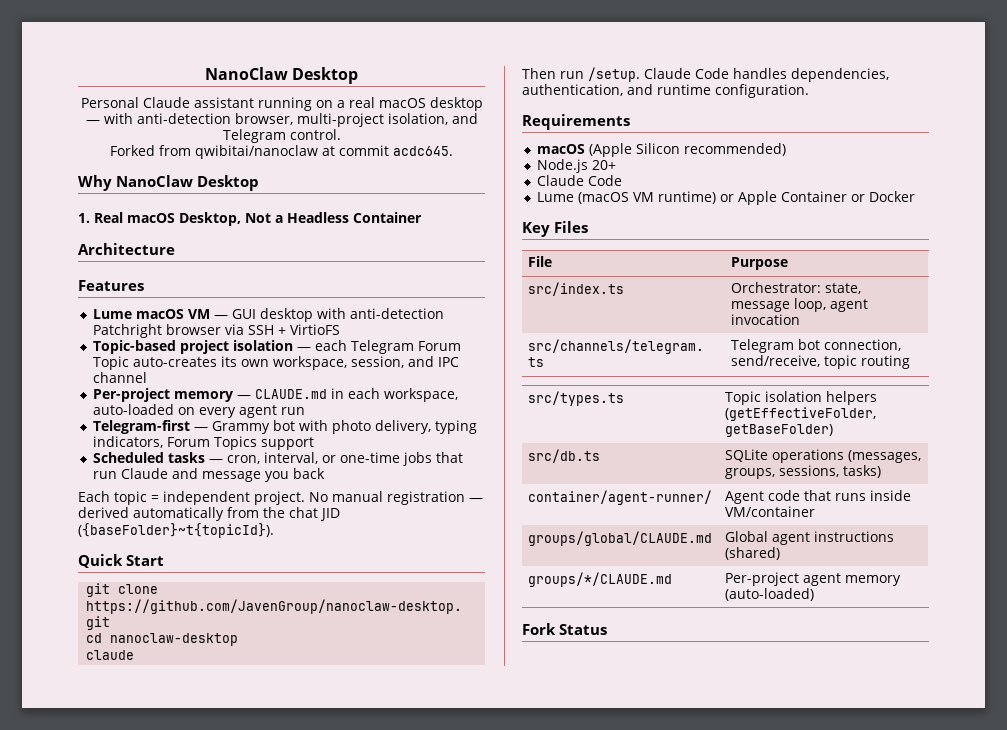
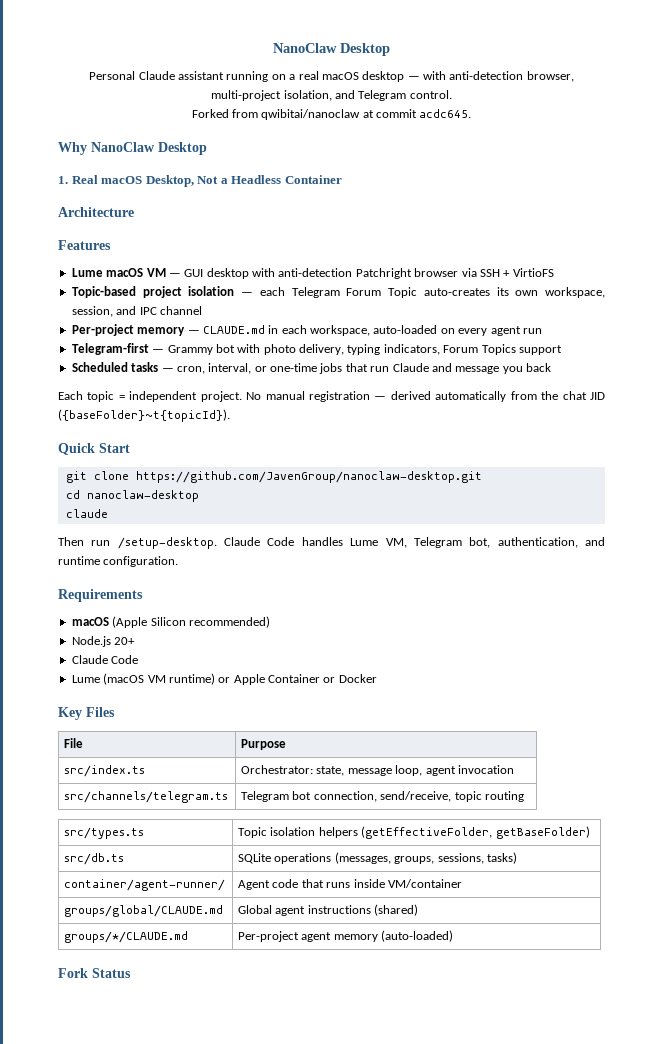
[588,67,640,82] /setup. -> [117,537,217,549] /setup-desktop.
[791,68,889,82] dependencies, -> [350,537,491,548] Lume VM, Telegram bot,

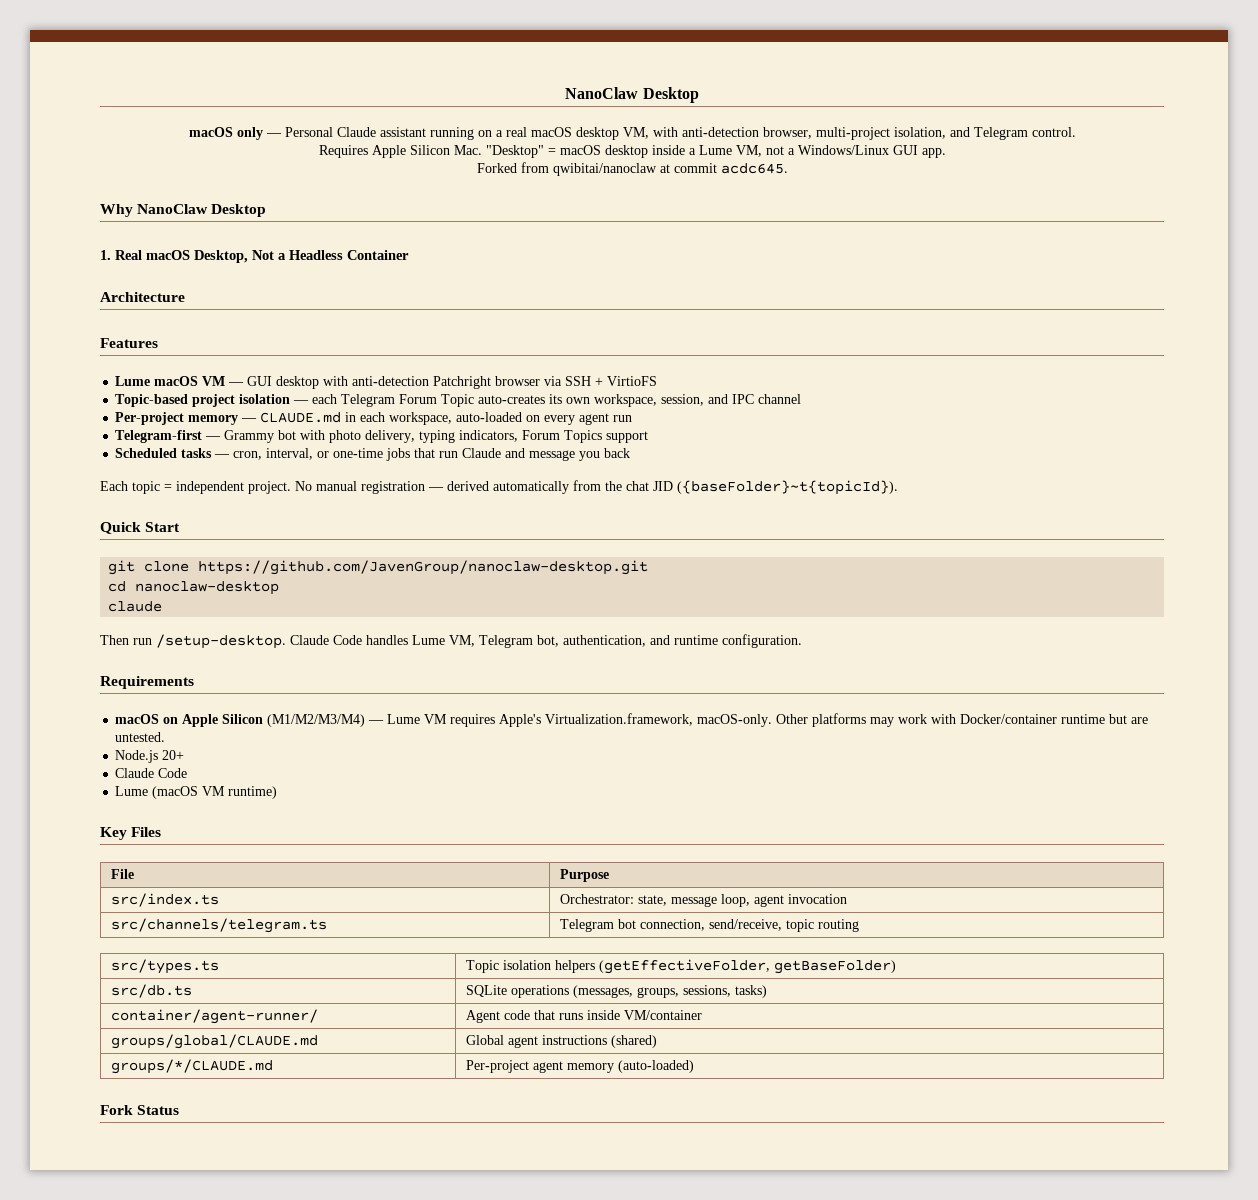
[273,43,390,56] NanoClaw Desktop // -> [565,87,699,103] [188,127,282,140] NanoClaw Desktop // macOS only —
[407,76,420,80] — -> [622,127,649,139] VM,
(452, 94) none -> [318,145,946,158] // Requires Apple Silicon Mac. "Desktop" = macOS desktop inside a Lume VM, not a Windows/Linux GUI app.
[112,616,270,628] (Apple Silicon recommended) -> [163,713,1149,727] [115,732,166,742] on Apple Silicon (M1/M2/M3/M4) — Lume VM requires Apple's Virtualization.framework, macOS-only. Other platforms may work with Docker/container runtime but are untested.
[218,674,377,685] or Apple Container or Docker -> (278, 792) none

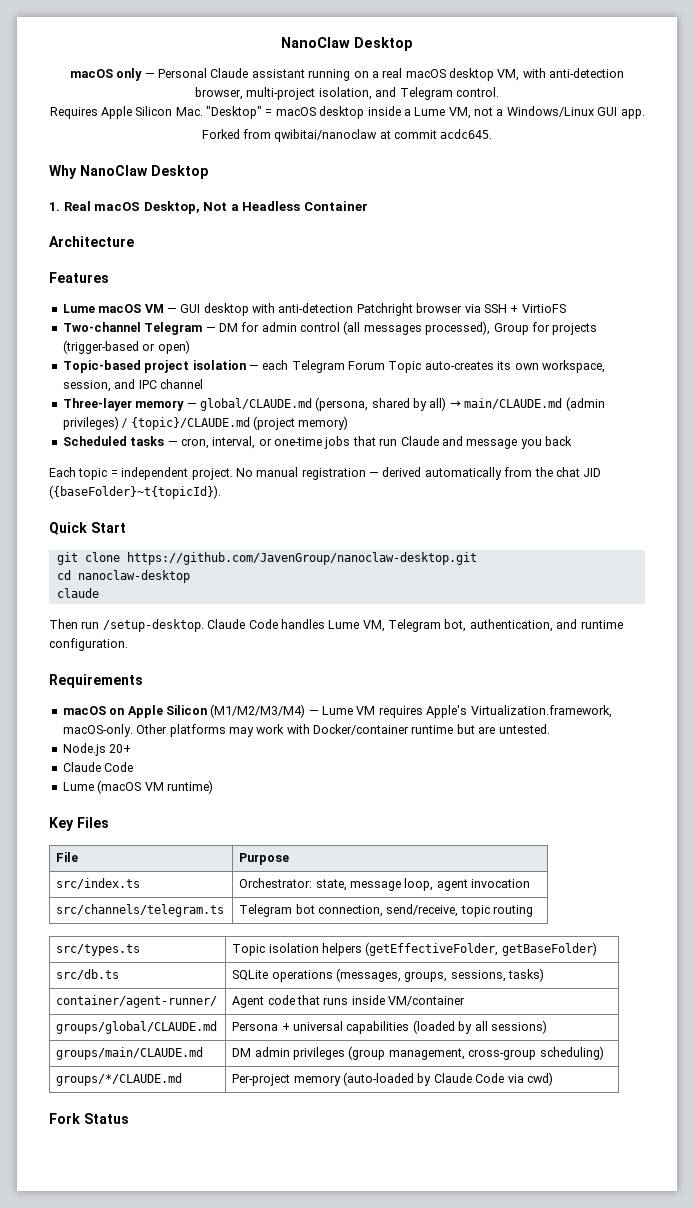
(658, 381) none -> [62,321,598,335] [62,340,190,354] // Two-channel Telegram — DM for admin control (all messages processed), Group for projects (trigger-based or open)
[115,412,185,425] Per-project -> [62,398,132,411] Three-layer
[260,412,633,425] [115,430,649,443] CLAUDE.md in each workspace, auto-loaded on every agent run // Telegram-first — Grammy bot with photo delivery, typing indicators, Forum Topics support -> [199,397,605,411] [62,416,349,430] global/CLAUDE.md (persona, shared by all) → main/CLAUDE.md (admin privileges) / {topic}/CLAUDE.md (project memory)
[465,1035,657,1048] [110,1059,273,1074] [465,1060,694,1073] Global agent instructions (shared) // groups/*/CLAUDE.md | Per-project agent memory (auto-loaded) -> [232,1020,547,1034] [56,1047,204,1060] [232,1046,604,1060] [56,1073,183,1086] [232,1072,553,1086] Persona + universal capabilities (loaded by all sessions) // groups/main/CLAUDE.md | DM admin privileges (group management, cross-group scheduling) // groups/*/CLAUDE.md | Per-project memory (auto-loaded by Claude Code via cwd)

